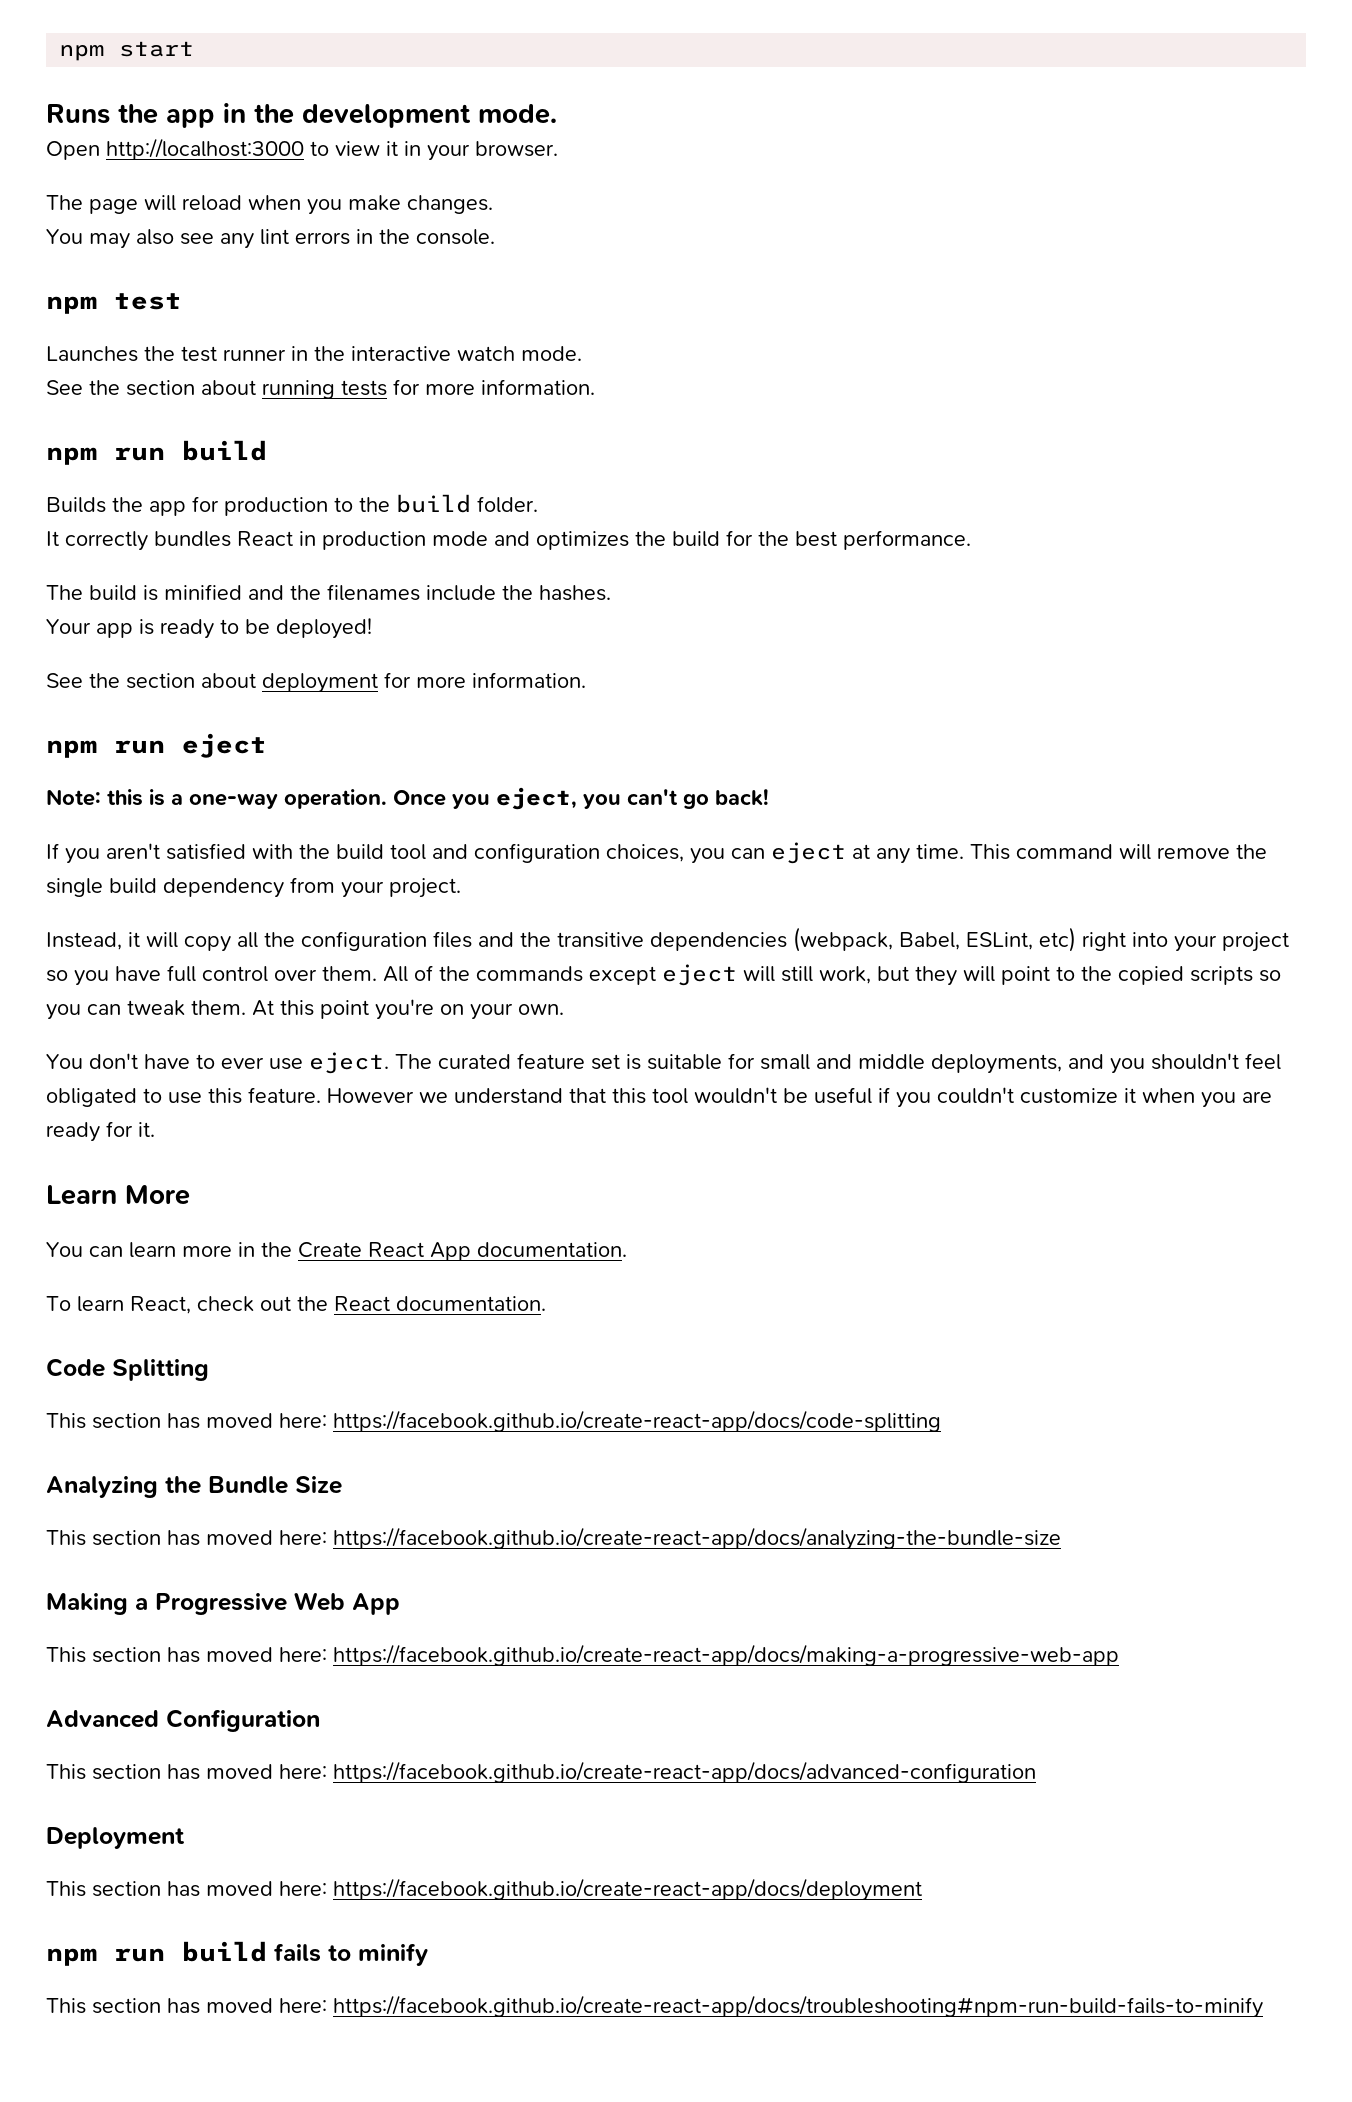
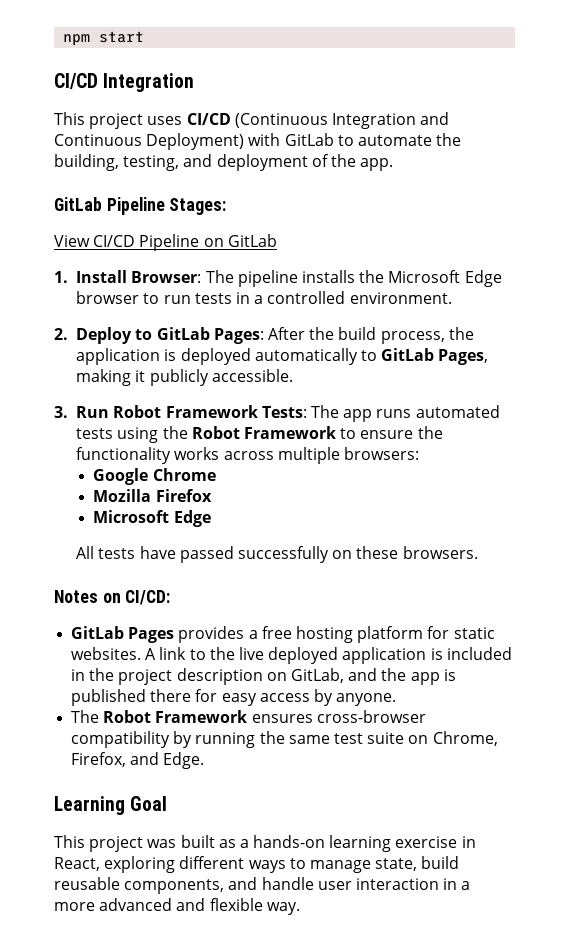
[46,103,557,128] [46,138,558,161] [46,195,493,215] [46,229,495,249] [46,293,182,314] [46,346,582,362] [46,379,595,399] [46,440,267,465] [46,494,538,516] [46,530,971,551] [46,584,611,601] [46,618,372,639] [46,672,586,693] [46,733,267,758] [46,787,769,810] [46,842,1267,864] [46,877,461,898] [46,927,1289,952] [46,964,1281,986] [46,999,564,1020] [46,1052,1281,1074] [46,1087,1272,1108] [46,1121,155,1142] [46,1185,190,1205] [46,1242,627,1261] [46,1296,546,1314] [46,1358,209,1381] [46,1410,941,1432] [46,1476,342,1498] [46,1527,1061,1550] [46,1592,400,1615] [46,1644,1119,1666] [46,1709,320,1732] [46,1761,1036,1783] [46,1827,185,1849] [46,1878,922,1901] [46,1941,428,1966] [46,1995,1263,2018] Runs the app in the development mode. // Open http://localhost:3000 to view it in your browser. // The page will reload when you make changes. // You may also see any lint errors in the console. // npm test // Launches the test runner in the interactive watch mode. // See the section about running tests for more information. // npm run build // Builds the app for production to the build folder. // It correctly bundles React in production mode and optimizes the build for the best performance. // The build is minified and the filenames include the hashes. // Your app is ready to be deployed! // See the section about deployment for more information. // npm run eject // Note: this is a one-way operation. Once you eject, you can't go back! // If you aren't satisfied with the build tool and configuration choices, you can eject at any time. This command will remove the single build dependency from your project. // Instead, it will copy all the configuration files and the transitive dependencies (webpack, Babel, ESLint, etc) right into your project so you have full control over them. All of the commands except eject will still work, but they will point to the copied scripts so you can tweak them. At this point you're on your own. // You don't have to ever use eject. The curated feature set is suitable for small and middle deployments, and you shouldn't feel obligated to use this feature. However we understand that this tool wouldn't be useful if you couldn't customize it when you are ready for it. // Learn More // You can learn more in the Create React App documentation. // To learn React, check out the React documentation. // Code Splitting // This section has moved here: https://facebook.github.io/create-react-app/docs/code-splitting // Analyzing the Bundle Size // This section has moved here: https://facebook.github.io/create-react-app/docs/analyzing-the-bundle-size // Making a Progressive Web App // This section has moved here: https://facebook.github.io/create-react-app/docs/making-a-progressive-web-app // Advanced Configuration // This section has moved here: https://facebook.github.io/create-react-app/docs/advanced-configuration // Deployment // This section has moved here: https://facebook.github.io/create-react-app/docs/deployment // npm run build fails to minify // This section has moved here: https://facebook.github.io/create-react-app/docs/troubleshooting#npm-run-build-fails-to-minify -> [54,73,195,92] [54,112,450,129] [54,133,462,150] [54,154,394,171] [54,197,227,215] [54,234,277,251] [54,270,502,287] [76,291,452,304] [54,327,474,344] [76,348,489,365] [76,369,293,386] [54,405,500,422] [76,426,443,443] [76,447,420,464] [93,468,216,485] [93,489,212,502] [93,510,211,527] [76,546,478,563] [54,590,171,605] [71,626,495,643] [71,647,512,664] [71,668,456,685] [71,689,397,706] [71,710,426,723] [71,731,498,748] [71,752,205,769] [54,796,168,815] [54,835,476,852] [54,856,460,873] [54,877,471,894] [54,898,300,915] CI/CD Integration // This project uses CI/CD (Continuous Integration and Continuous Deployment) with GitLab to automate the building, testing, and deployment of the app. // GitLab Pipeline Stages: // View CI/CD Pipeline on GitLab // 1. Install Browser: The pipeline installs the Microsoft Edge browser to run tests in a controlled environment. // 2. Deploy to GitLab Pages: After the build process, the application is deployed automatically to GitLab Pages, making it publicly accessible. // 3. Run Robot Framework Tests: The app runs automated tests using the Robot Framework to ensure the functionality works across multiple browsers: // Google Chrome // Mozilla Firefox // Microsoft Edge // All tests have passed successfully on these browsers. // Notes on CI/CD: // GitLab Pages provides a free hosting platform for static websites. A link to the live deployed application is included in the project description on GitLab, and the app is published there for easy access by anyone. // The Robot Framework ensures cross-browser compatibility by running the same test suite on Chrome, Firefox, and Edge. // Learning Goal // This project was built as a hands-on learning exercise in React, exploring different ways to manage state, build reusable components, and handle user interaction in a more advanced and flexible way.

